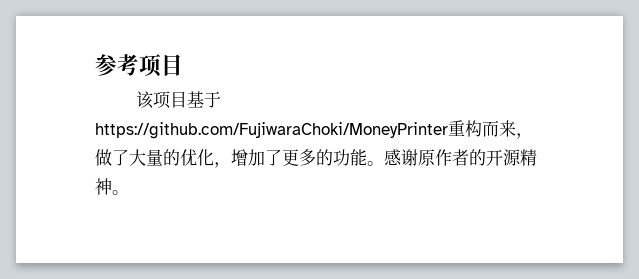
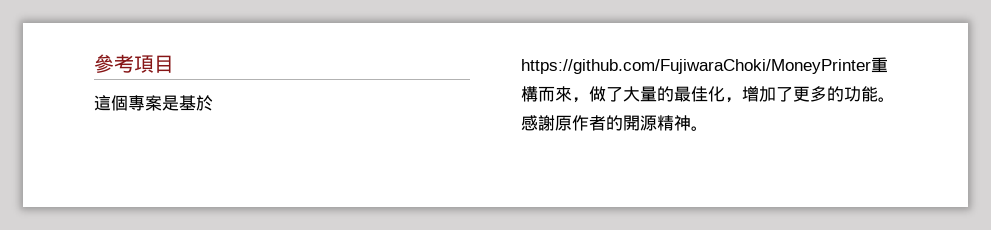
[95,54,162,77] 参考项 -> [94,54,154,73] 參考項
[135,91,221,109] [95,120,516,139] 该项目基于https://github.com/FujiwaraChoki/MoneyPrinter重构而来 -> [94,94,213,111] [521,57,888,74] [521,86,572,102] 這個專案是基於https://github.com/FujiwaraChoki/MoneyPrinter重構而來
[180,149,197,166] 优 -> [674,86,708,102] 最佳
[401,149,418,166] 谢 -> [538,115,555,131] 謝
[486,149,503,166] 开 -> [623,115,640,131] 開

